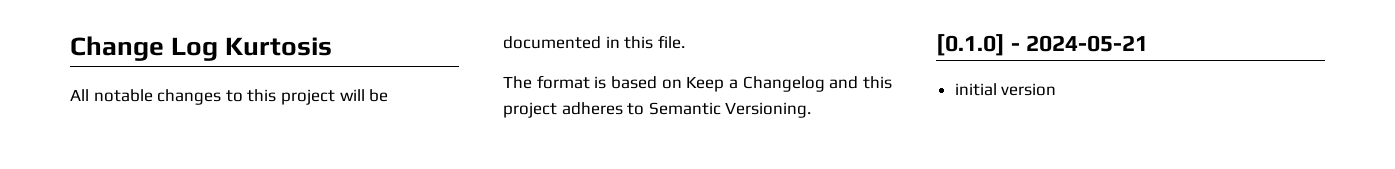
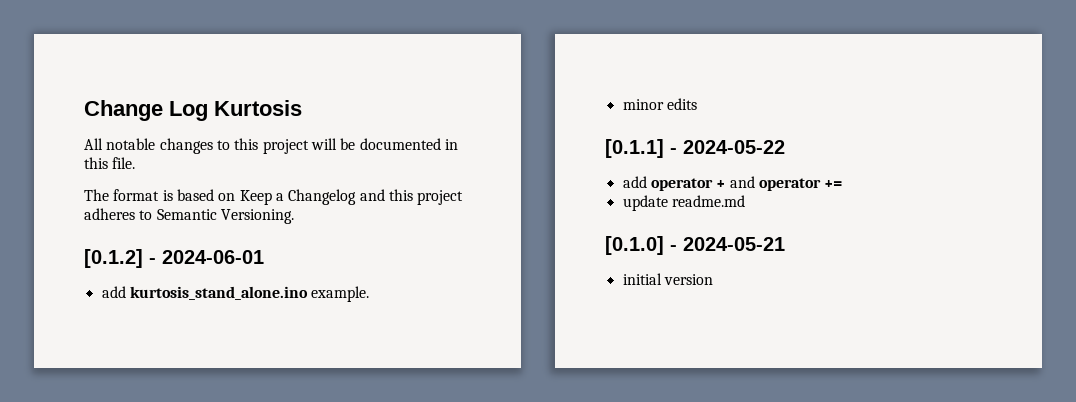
(812, 110) none -> [84,249,264,268] [101,286,370,302] [622,98,697,110] [605,139,785,158] [622,176,843,191] [622,195,745,211] // [0.1.2] - 2024-06-01 // add kurtosis_stand_alone.ino example. // minor edits // [0.1.1] - 2024-05-22 // add operator + and operator += // update readme.md

